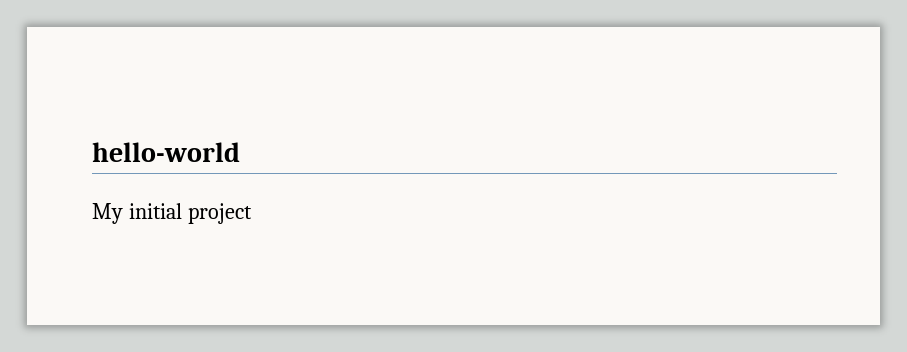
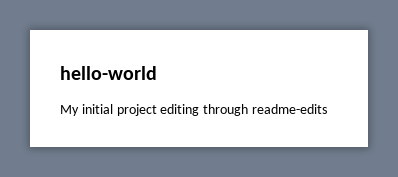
(252, 213) none -> [160,104,327,116] editing through readme-edits

